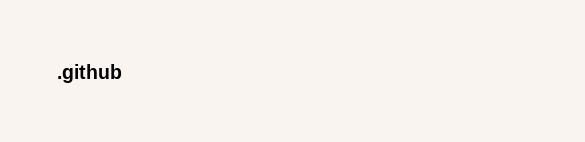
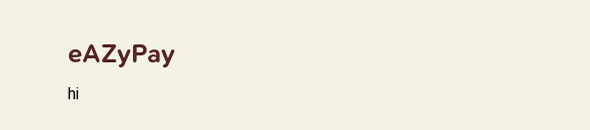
[57,64,122,83] .github -> [67,44,176,68] [67,87,79,100] eAZyPay // hi

